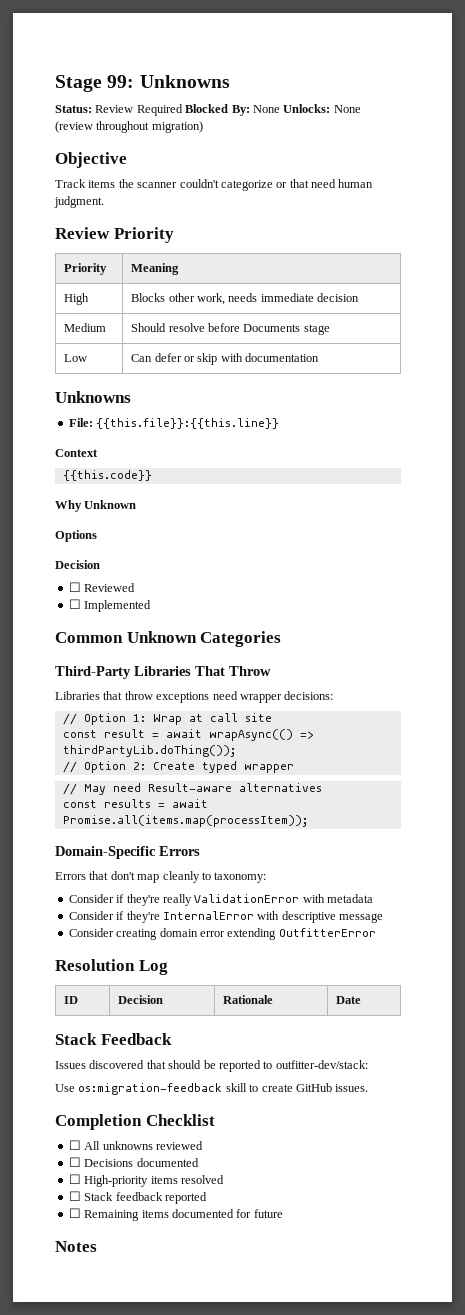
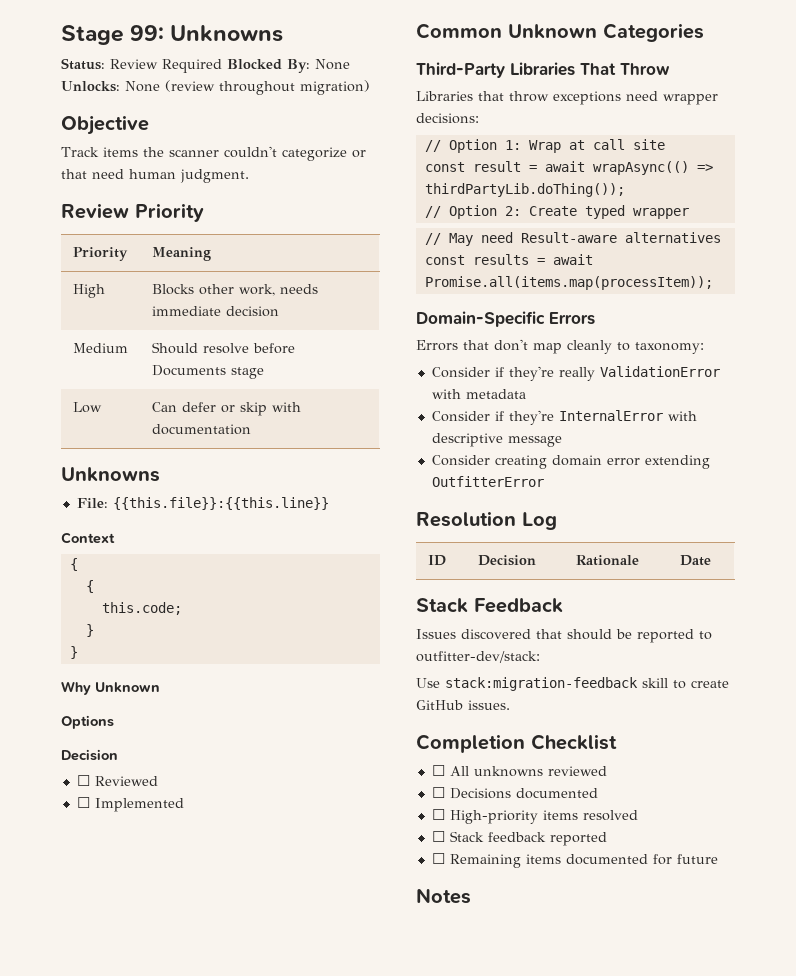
[62,470,152,481] {{this.code}} -> [69,558,78,571] [85,580,94,593] [101,602,182,615] [85,624,94,637] [69,646,78,659] { // { // this.code; // } // }
[78,1083,223,1095] os:migration-feedback -> [445,677,638,691] stack:migration-feedback

